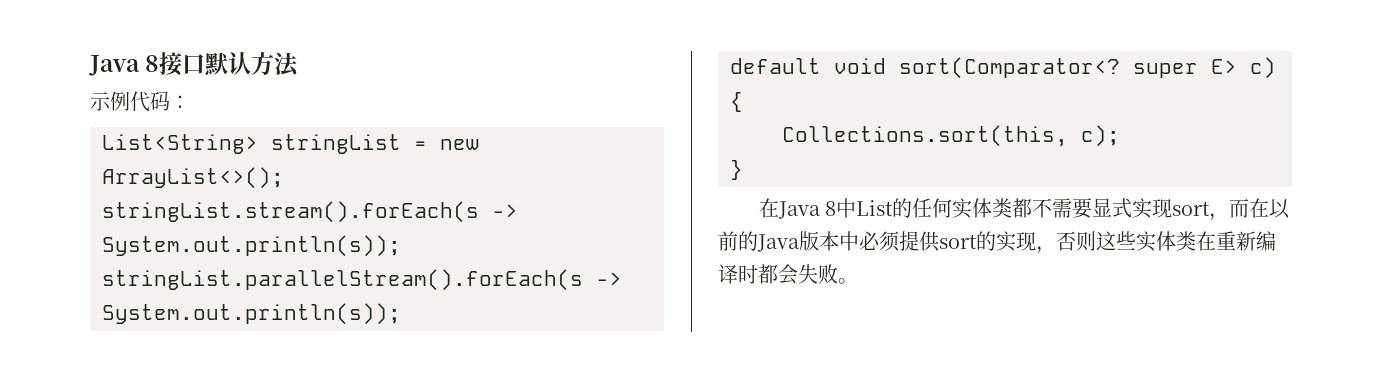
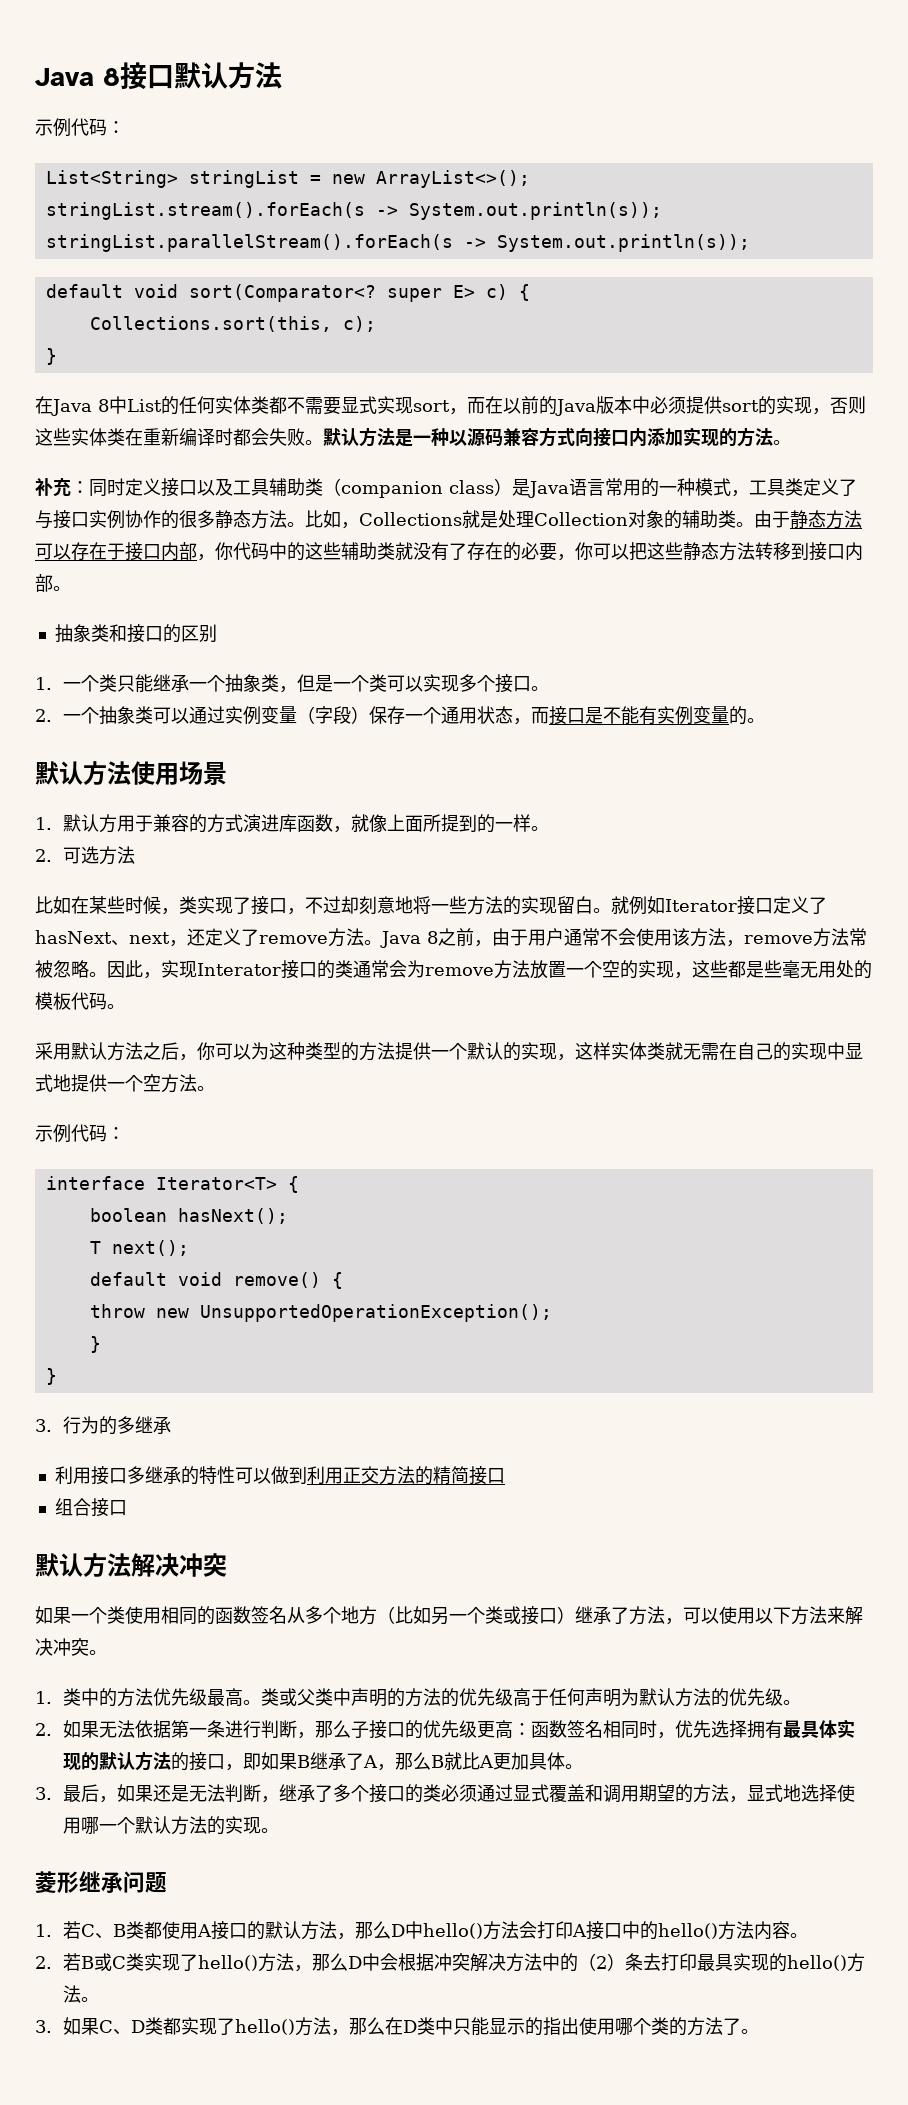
(858, 281) none -> [323,427,791,447] [35,478,857,498] [35,510,862,529] [35,542,863,561] [35,574,71,592] [54,624,217,643] [35,674,550,693] [35,706,766,725] [35,761,227,785] [35,814,550,833] [35,846,136,865] [35,896,827,915] [35,928,867,948] [35,960,872,979] [35,992,125,1010] [35,1042,863,1061] [35,1074,215,1093] [35,1124,125,1143] [45,1176,299,1193] [89,1208,288,1224] [89,1240,189,1256] [89,1272,343,1289] [89,1304,552,1322] [89,1336,101,1353] [45,1368,57,1385] [35,1416,172,1435] [54,1466,505,1485] [54,1498,127,1517] [35,1553,227,1577] [35,1606,863,1625] [35,1638,107,1656] [35,1688,802,1707] [35,1719,856,1739] [63,1751,584,1771] [35,1784,856,1803] [63,1816,280,1835] [35,1871,167,1893] [35,1921,809,1940] [35,1953,866,1972] [63,1985,100,2003] [35,2017,760,2036] 默认方法是一种以源码兼容方式向接口内添加实现的方法。 // 补充：同时定义接口以及工具辅助类（companion class）是Java语言常用的一种模式，工具类定义了与接口实例协作的很多静态方法。比如，Collections就是处理Collection对象的辅助类。由于静态方法可以存在于接口内部，你代码中的这些辅助类就没有了存在的必要，你可以把这些静态方法转移到接口内部。 // 抽象类和接口的区别 // 1.一个类只能继承一个抽象类，但是一个类可以实现多个接口。 // 2.一个抽象类可以通过实例变量（字段）保存一个通用状态，而接口是不能有实例变量的。 // 默认方法使用场景 // 1.默认方用于兼容的方式演进库函数，就像上面所提到的一样。 // 2.可选方法 // 比如在某些时候，类实现了接口，不过却刻意地将一些方法的实现留白。就例如Iterator接口定义了hasNext、next，还定义了remove方法。Java 8之前，由于用户通常不会使用该方法，remove方法常被忽略。因此，实现Interator接口的类通常会为remove方法放置一个空的实现，这些都是些毫无用处的模板代码。 // 采用默认方法之后，你可以为这种类型的方法提供一个默认的实现，这样实体类就无需在自己的实现中显式地提供一个空方法。 // 示例代码： // interface Iterator<T> { // boolean hasNext(); // T next(); // default void remove() { // throw new UnsupportedOperationException(); // } // } // 3.行为的多继承 // 利用接口多继承的特性可以做到利用正交方法的精简接口 // 组合接口 // 默认方法解决冲突 // 如果一个类使用相同的函数签名从多个地方（比如另一个类或接口）继承了方法，可以使用以下方法来解决冲突。 // 1.类中的方法优先级最高。类或父类中声明的方法的优先级高于任何声明为默认方法的优先级。 // 2.如果无法依据第一条进行判断，那么子接口的优先级更高：函数签名相同时，优先选择拥有最具体实现的默认方法的接口，即如果B继承了A，那么B就比A更加具体。 // 3.最后，如果还是无法判断，继承了多个接口的类必须通过显式覆盖和调用期望的方法，显式地选择使用哪一个默认方法的实现。 // 菱形继承问题 // 1.若C、B类都使用A接口的默认方法，那么D中hello()方法会打印A接口中的hello()方法内容。 // 2.若B或C类实现了hello()方法，那么D中会根据冲突解决方法中的（2）条去打印最具实现的hello()方法。 // 3.如果C、D类都实现了hello()方法，那么在D类中只能显示的指出使用哪个类的方法了。

